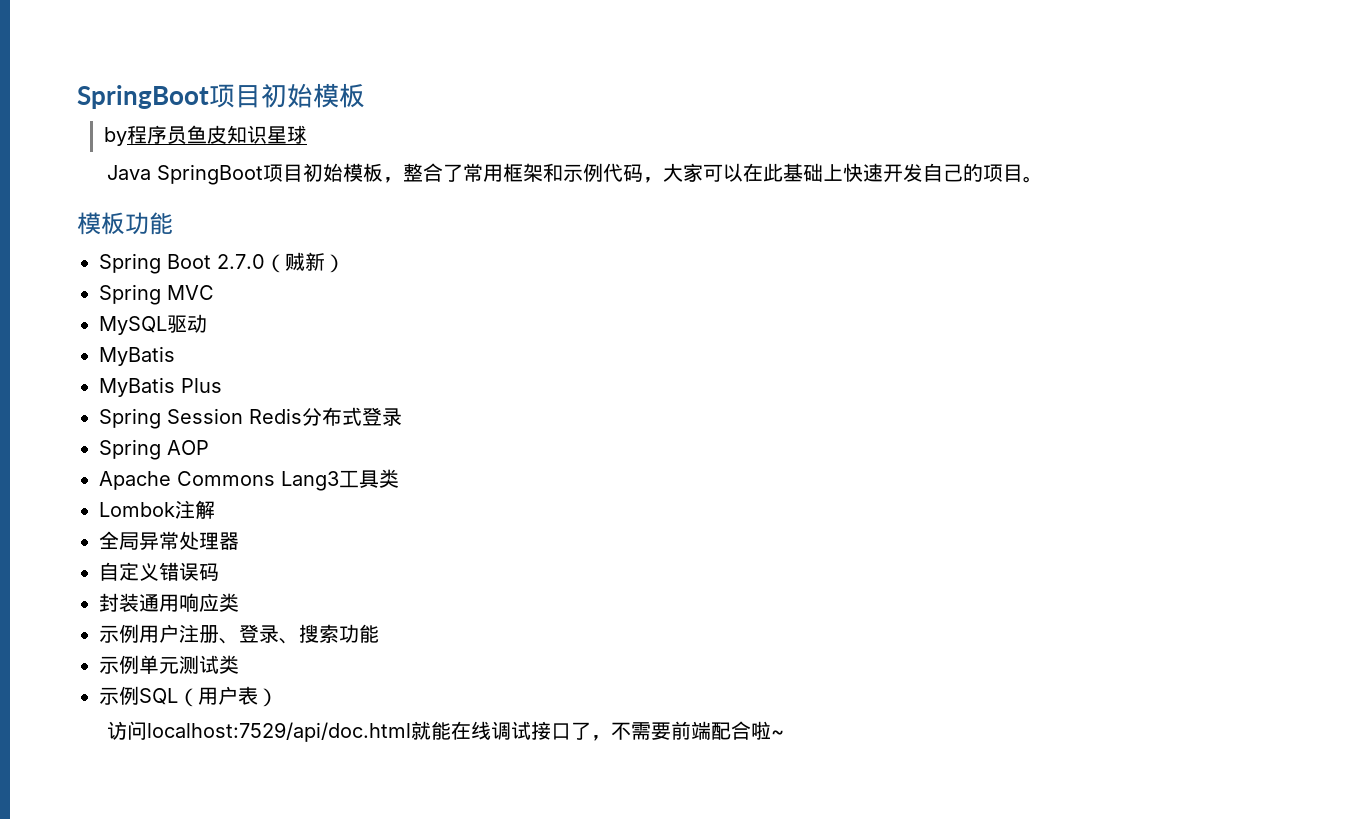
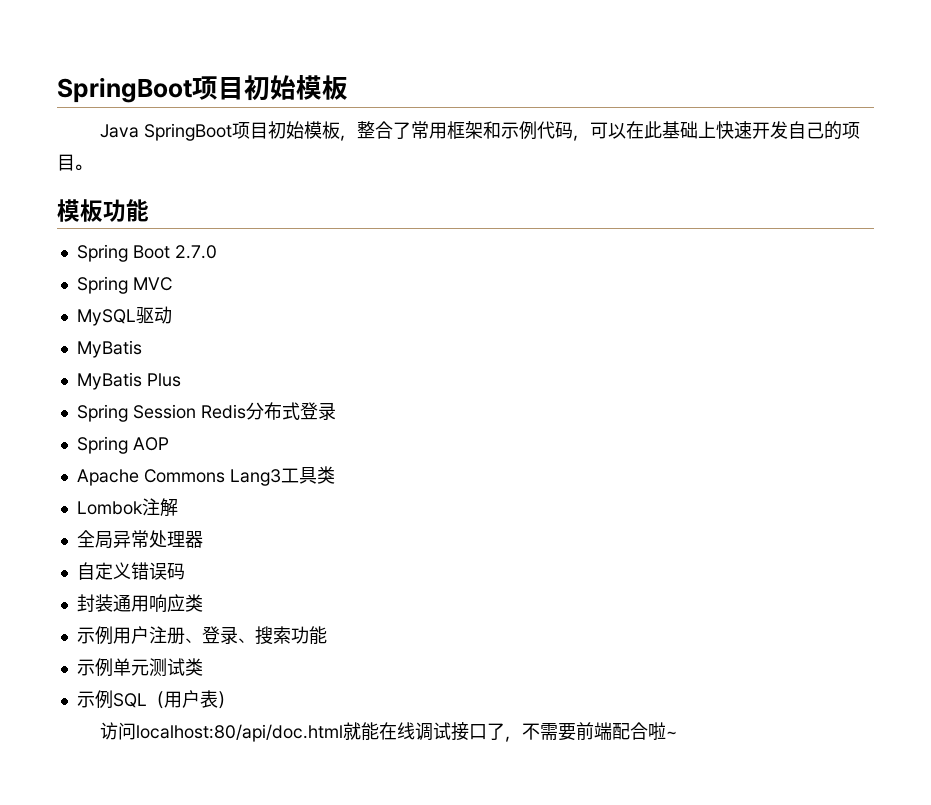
[77,83,365,109] [104,125,308,146] SpringBoot项目初始模板 // by程序员鱼皮知识星球 -> [57,75,348,103] SpringBoot项目初始模板
[662,163,703,182] 大家 -> (591, 138) none
[265,252,345,273] （贼新） -> (217, 252) none
[146,722,411,742] localhost:7529/api/doc.html -> [136,724,344,742] localhost:80/api/doc.html

